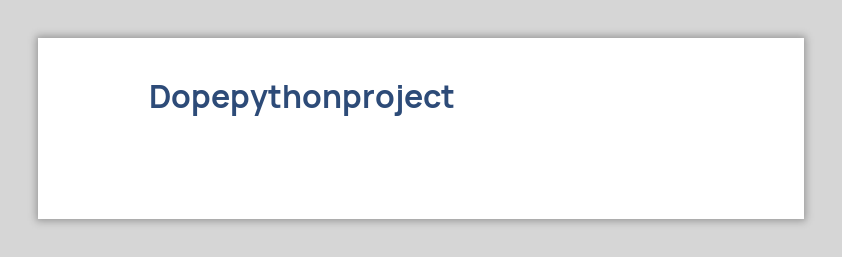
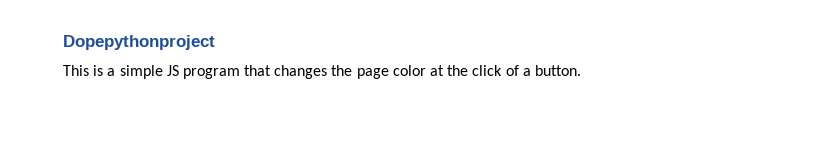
(455, 100) none -> [63,65,581,79] // This is a simple JS program that changes the page color at the click of a button.

